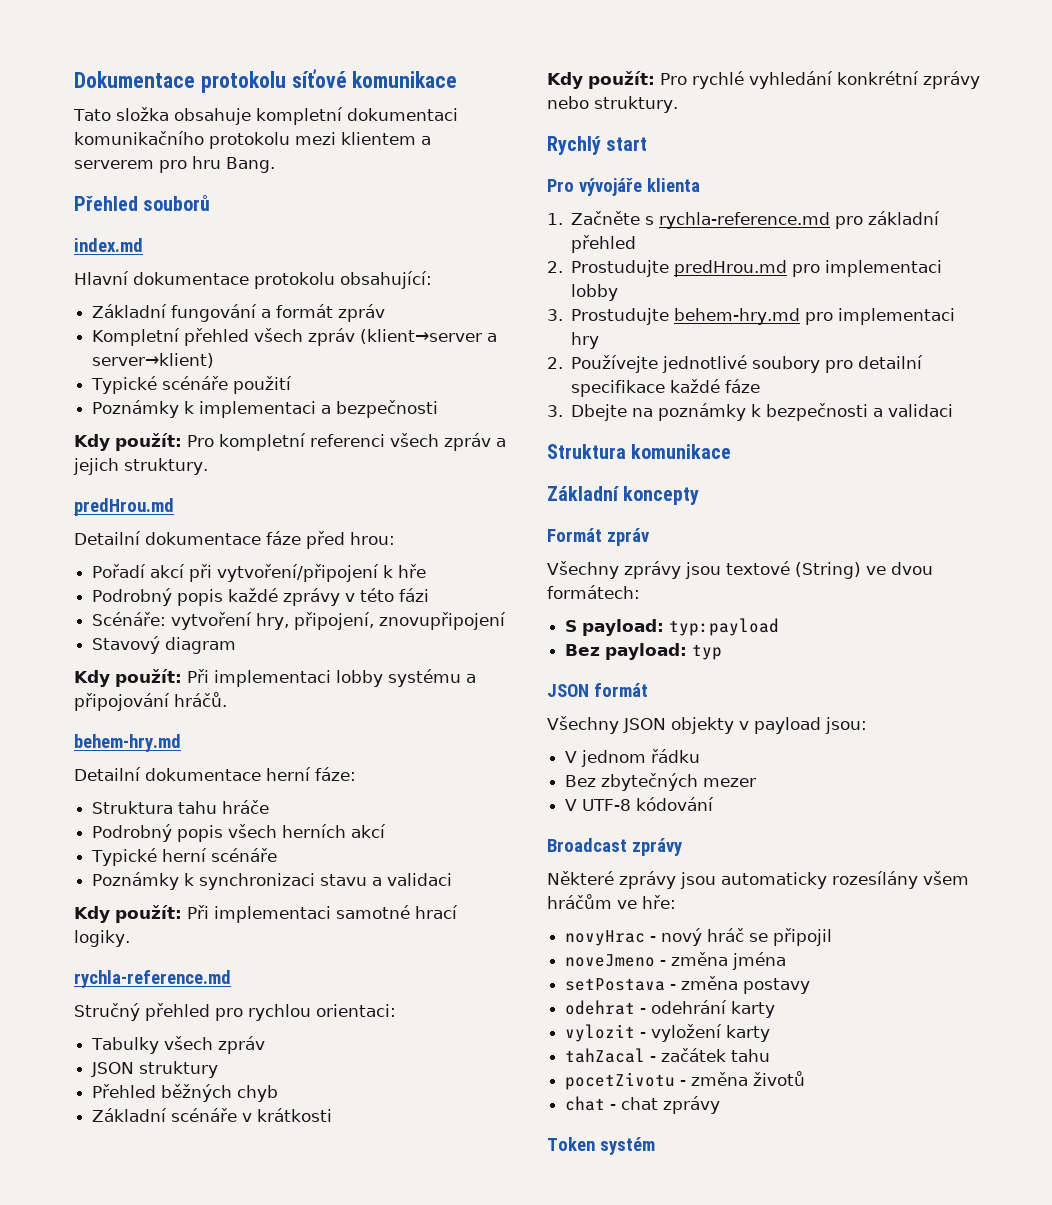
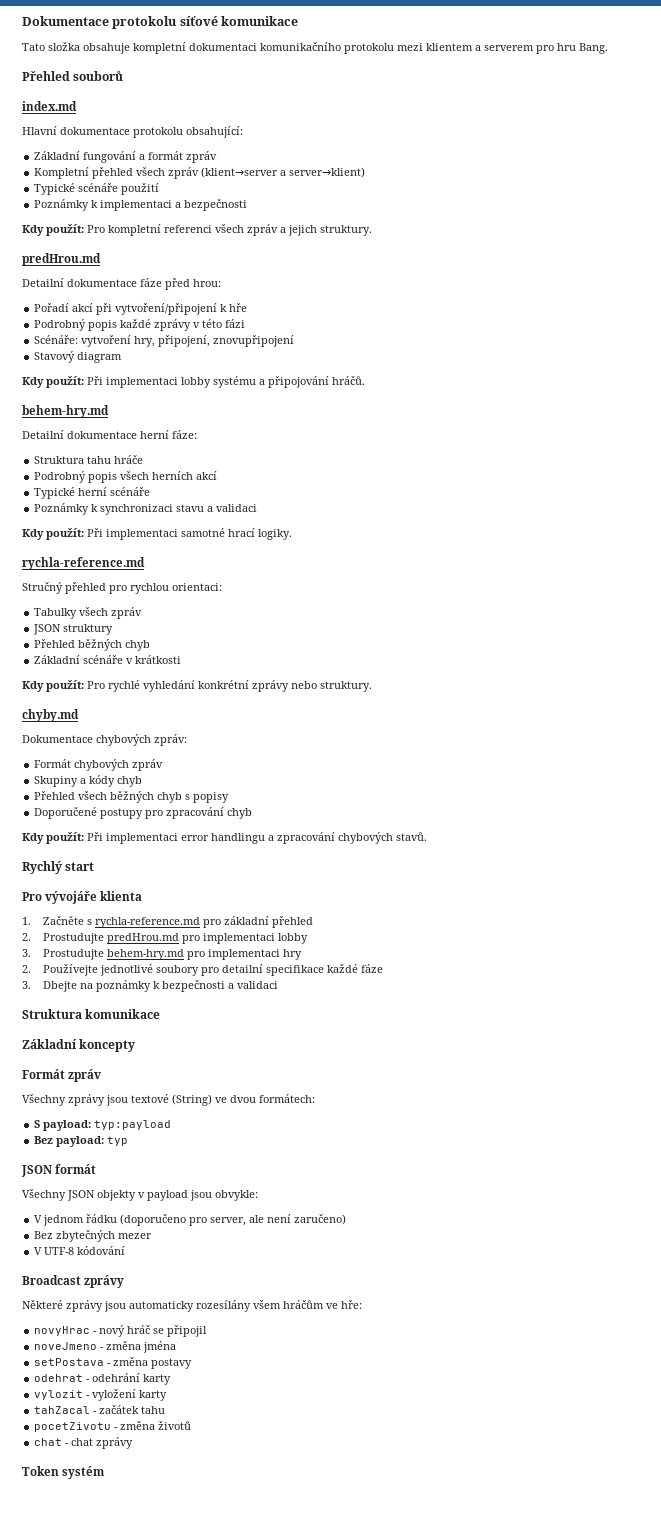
(678, 104) none -> [22,709,79,722] [22,734,187,746] [34,759,164,771] [34,775,143,787] [34,791,230,803] [34,807,253,819] [22,832,427,844] // chyby.md // Dokumentace chybových zpráv: // Formát chybových zpráv // Skupiny a kódy chyb // Přehled všech běžných chyb s popisy // Doporučené postupy pro zpracování chyb // Kdy použít: Při implementaci error handlingu a zpracování chybových stavů.
[825,717,867,734] jsou: -> [190,1190,258,1201] jsou obvykle:
(701, 756) none -> [120,1214,347,1226] (doporučeno pro server, ale není zaručeno)

